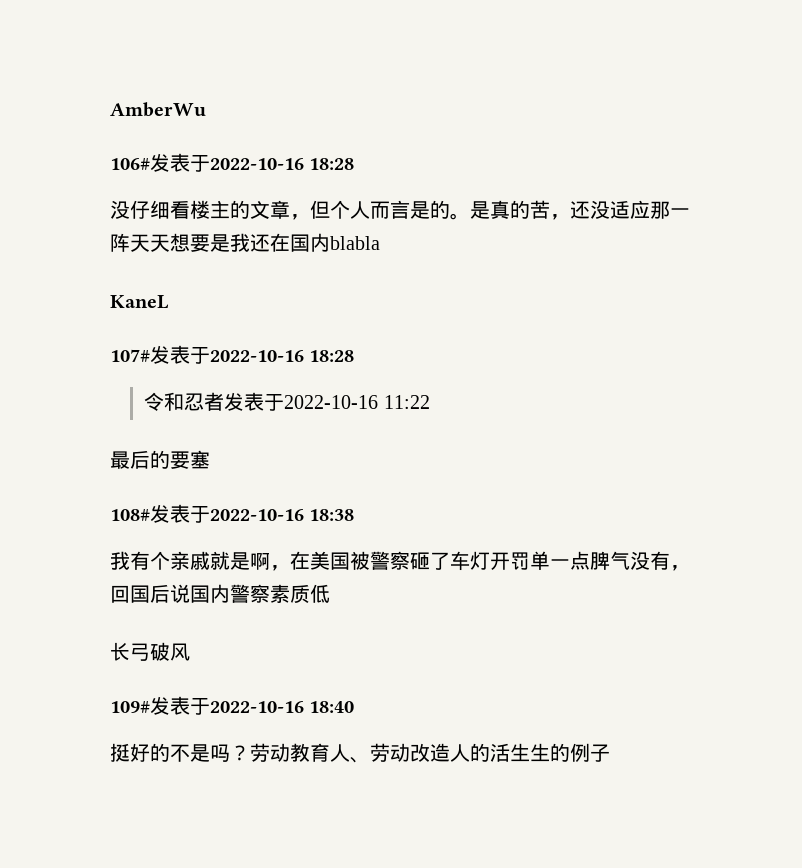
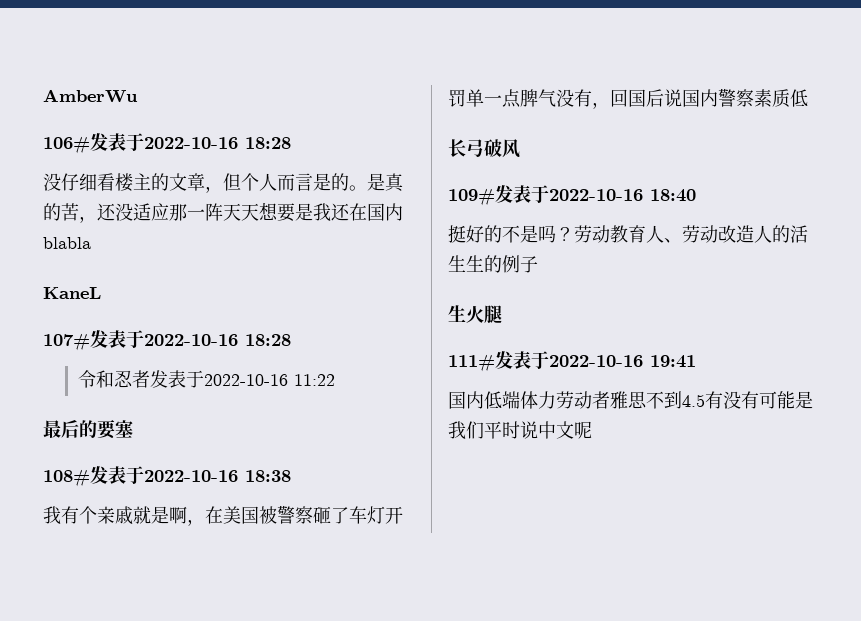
(610, 753) none -> [448,305,502,324] [448,351,696,372] [448,391,813,409] [448,421,592,439] // 生火腿 // 111#发表于2022-10-16 19:41 // 国内低端体力劳动者雅思不到4.5有没有可能是我们平时说中文呢

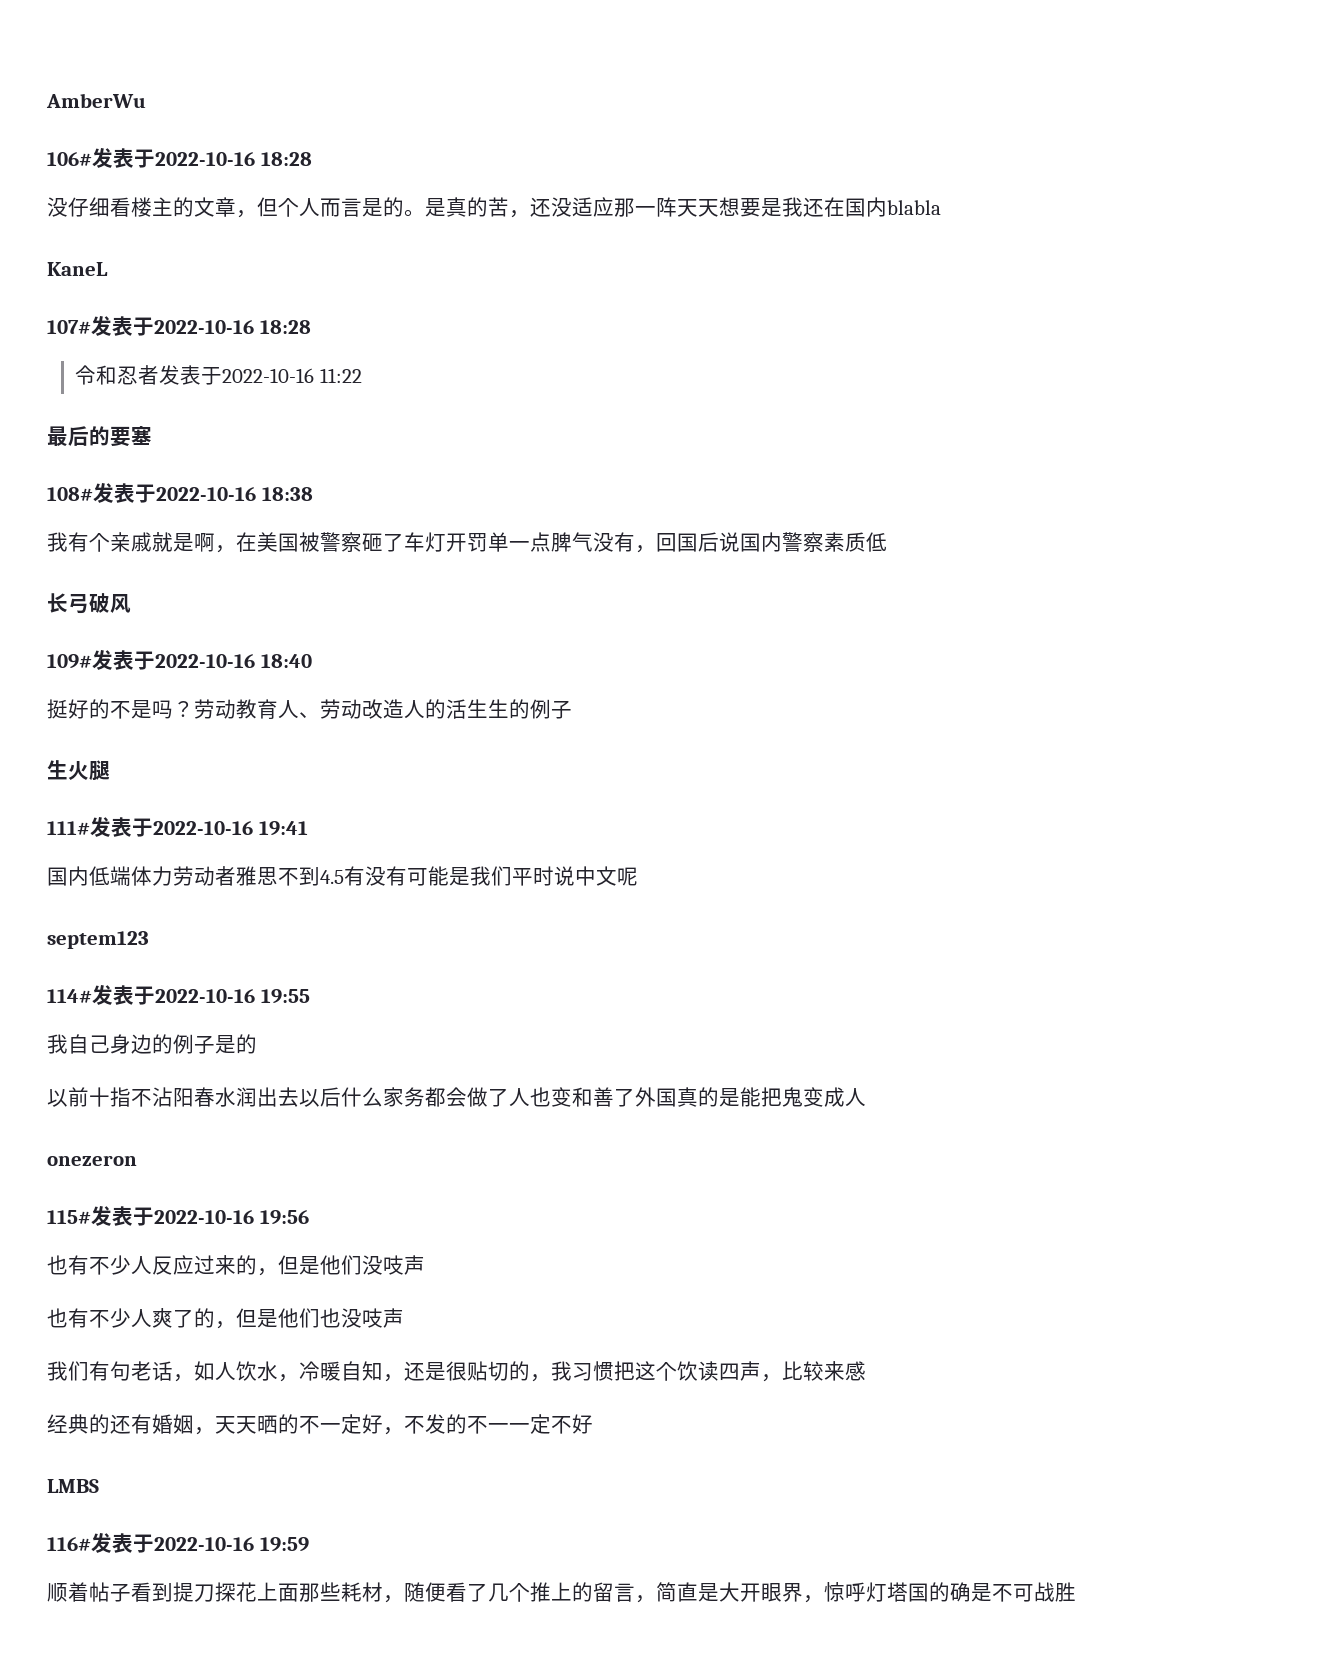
(592, 430) none -> [47,931,149,949] [47,985,310,1005] [47,1034,257,1054] [47,1087,866,1107] [47,1155,137,1166] [47,1206,309,1226] [47,1255,425,1276] [47,1308,404,1329] [47,1361,866,1382] [47,1414,593,1435] [47,1479,99,1493] [47,1533,309,1553] [47,1582,1076,1603] // septem123 // 114#发表于2022-10-16 19:55 // 我自己身边的例子是的 // 以前十指不沾阳春水润出去以后什么家务都会做了人也变和善了外国真的是能把鬼变成人 // onezeron // 115#发表于2022-10-16 19:56 // 也有不少人反应过来的，但是他们没吱声 // 也有不少人爽了的，但是他们也没吱声 // 我们有句老话，如人饮水，冷暖自知，还是很贴切的，我习惯把这个饮读四声，比较来感 // 经典的还有婚姻，天天晒的不一定好，不发的不一一定不好 // LMBS // 116#发表于2022-10-16 19:59 // 顺着帖子看到提刀探花上面那些耗材，随便看了几个推上的留言，简直是大开眼界，惊呼灯塔国的确是不可战胜

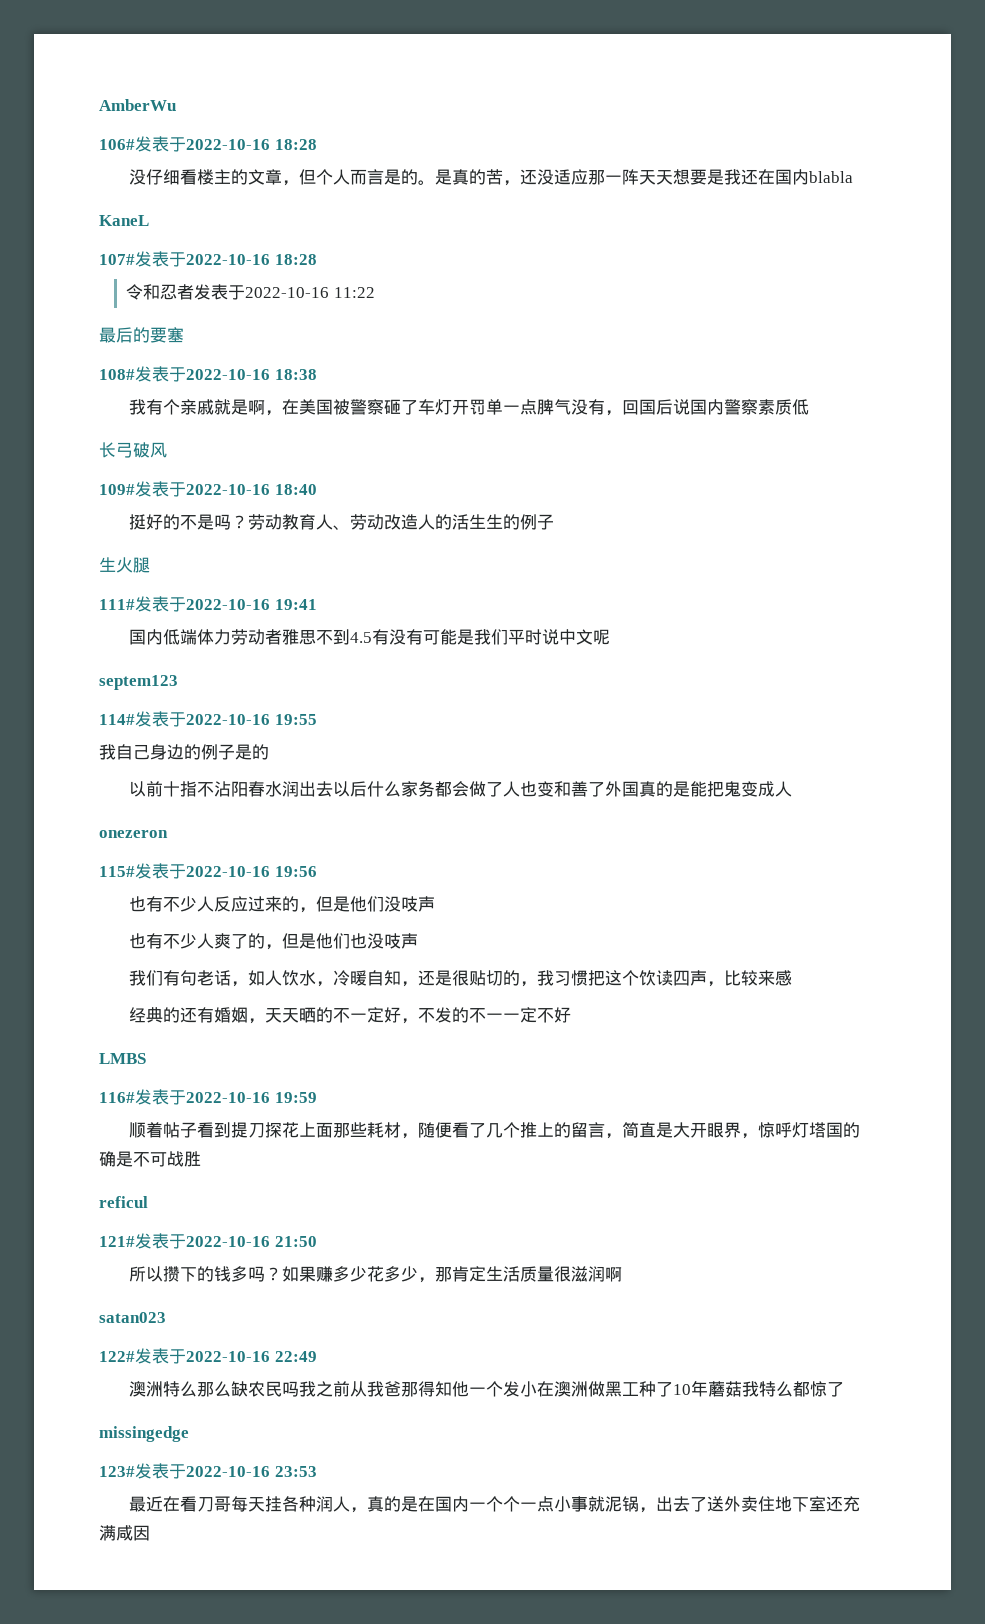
(1076, 1592) none -> [99,1196,148,1208] [99,1233,317,1249] [129,1266,623,1283] [99,1312,166,1323] [99,1348,317,1364] [129,1380,845,1397] [99,1426,189,1442] [99,1463,317,1479] [129,1496,861,1513] [99,1525,150,1541] // reficul // 121#发表于2022-10-16 21:50 // 所以攒下的钱多吗？如果赚多少花多少，那肯定生活质量很滋润啊 // satan023 // 122#发表于2022-10-16 22:49 // 澳洲特么那么缺农民吗我之前从我爸那得知他一个发小在澳洲做黑工种了10年蘑菇我特么都惊了 // missingedge // 123#发表于2022-10-16 23:53 // 最近在看刀哥每天挂各种润人，真的是在国内一个个一点小事就泥锅，出去了送外卖住地下室还充满咸因

